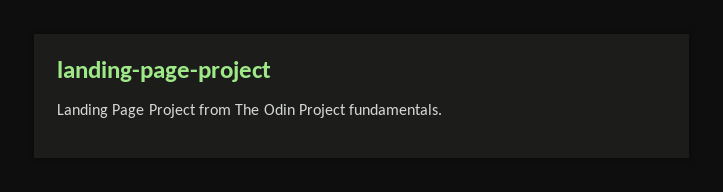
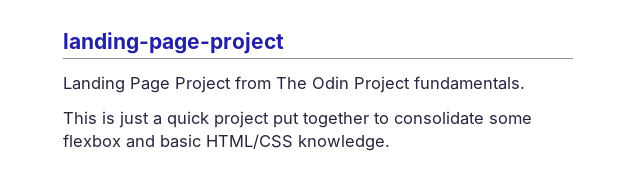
(443, 109) none -> [63,111,532,128] [63,134,390,151] // This is just a quick project put together to consolidate some flexbox and basic HTML/CSS knowledge.

